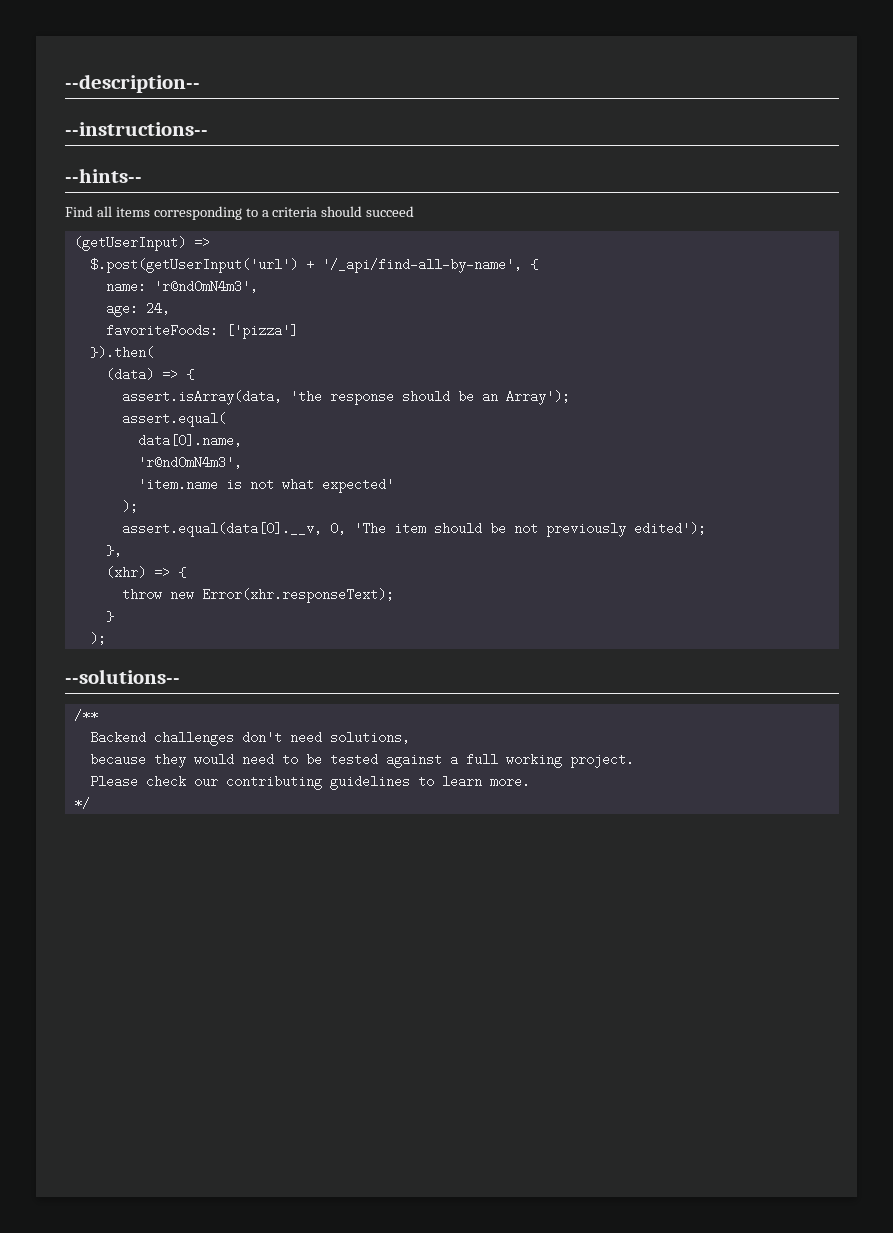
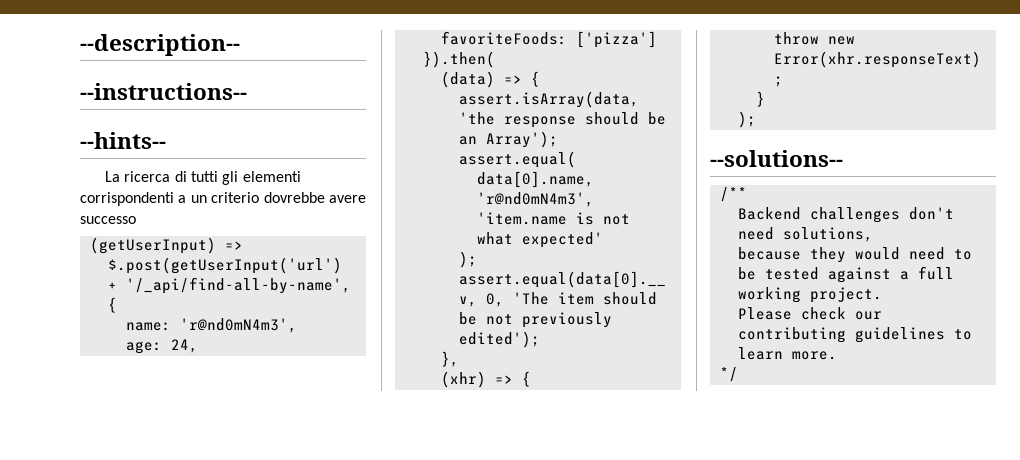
[65,206,415,220] Find all items corresponding to a criteria should succeed -> [105,171,301,185] [80,192,366,206] [80,216,136,224] La ricerca di tutti gli elementi corrispondenti a un criterio dovrebbe avere successo

